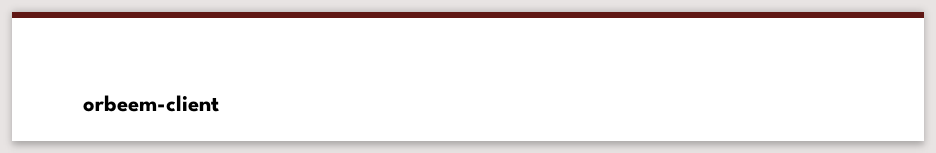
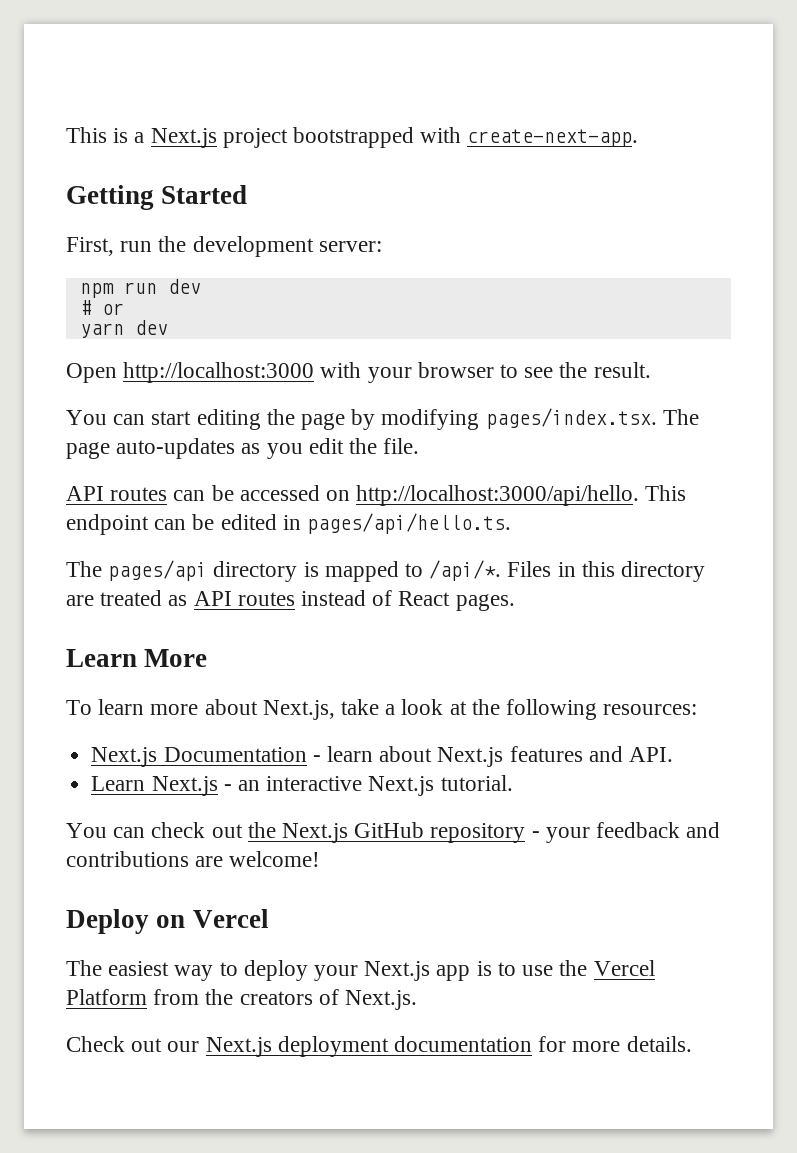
[83,95,219,112] orbeem-client -> [66,127,639,148] [66,185,248,210] [66,236,382,257] [79,279,201,298] [79,300,124,315] [79,320,168,338] [66,362,651,383] [66,408,699,430] [66,438,420,459] [66,485,687,506] [66,513,512,535] [66,560,706,582] [66,590,515,611] [66,649,208,667] [66,699,698,720] [91,746,673,767] [91,775,513,796] [66,822,721,843] [66,851,321,867] [66,909,269,934] [66,960,655,981] [66,989,418,1010] [66,1036,692,1057] This is a Next.js project bootstrapped with create-next-app. // Getting Started // First, run the development server: // npm run dev // # or // yarn dev // Open http://localhost:3000 with your browser to see the result. // You can start editing the page by modifying pages/index.tsx. The page auto-updates as you edit the file. // API routes can be accessed on http://localhost:3000/api/hello. This endpoint can be edited in pages/api/hello.ts. // The pages/api directory is mapped to /api/*. Files in this directory are treated as API routes instead of React pages. // Learn More // To learn more about Next.js, take a look at the following resources: // Next.js Documentation - learn about Next.js features and API. // Learn Next.js - an interactive Next.js tutorial. // You can check out the Next.js GitHub repository - your feedback and contributions are welcome! // Deploy on Vercel // The easiest way to deploy your Next.js app is to use the Vercel Platform from the creators of Next.js. // Check out our Next.js deployment documentation for more details.

